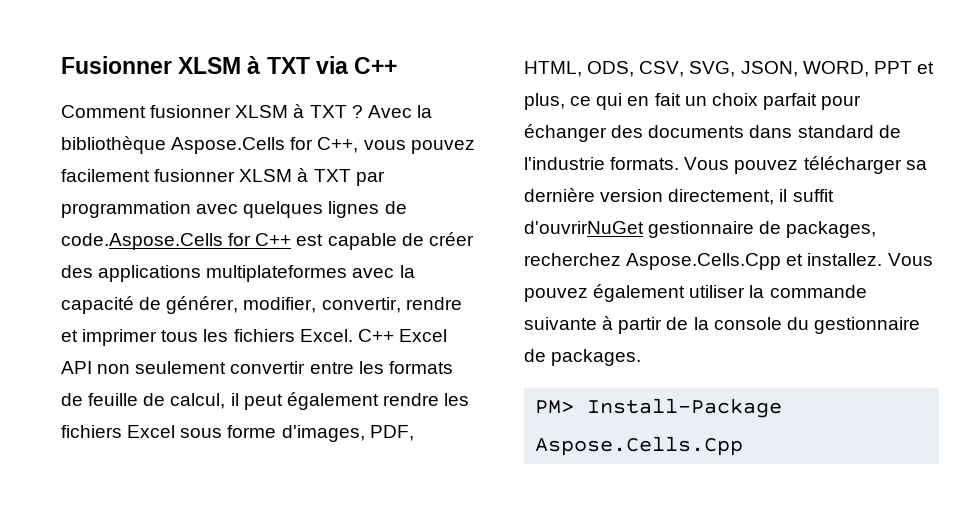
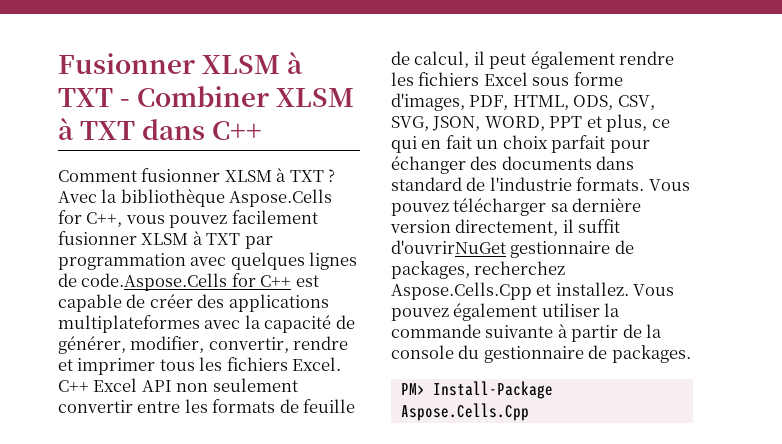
[315,56,348,74] via -> [120,86,355,107] [58,118,206,140] - Combiner XLSM à TXT dans

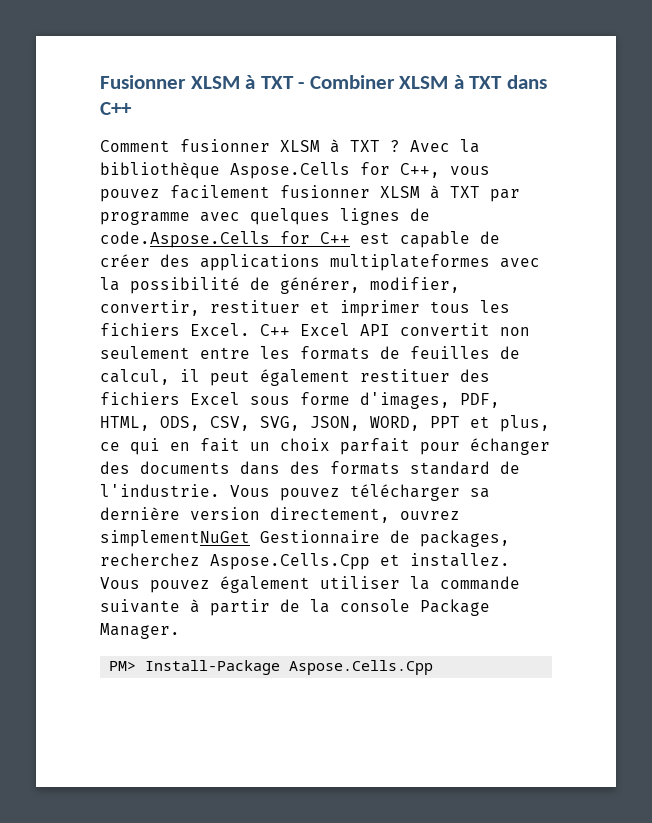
[58,253,186,270] programmation -> [100,211,190,225] programme
[264,315,332,333] capacité -> [130,277,240,294] possibilité
[293,336,349,350] rendre -> [210,300,300,313] restituer
(172, 386) none -> [400,323,490,336] convertit
[58,400,133,413] convertir -> (190, 352) none
[303,399,356,413] feuille -> [410,346,490,359] feuilles
[619,51,675,65] [391,72,414,86] rendre les -> [360,369,490,382] restituer des
[391,177,645,191] standard de l'industrie formats. -> [290,461,520,475] [100,484,220,497] des formats standard de l'industrie.
[562,219,621,233] [391,240,611,258] il suffit d'ouvrirNuGet gestionnaire -> [400,511,460,520] [100,530,380,547] ouvrez simplementNuGet Gestionnaire
[458,345,691,363] du gestionnaire de packages. -> [420,599,490,616] [100,623,180,639] Package Manager.

